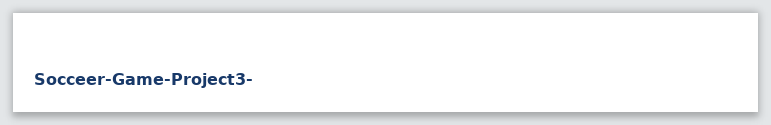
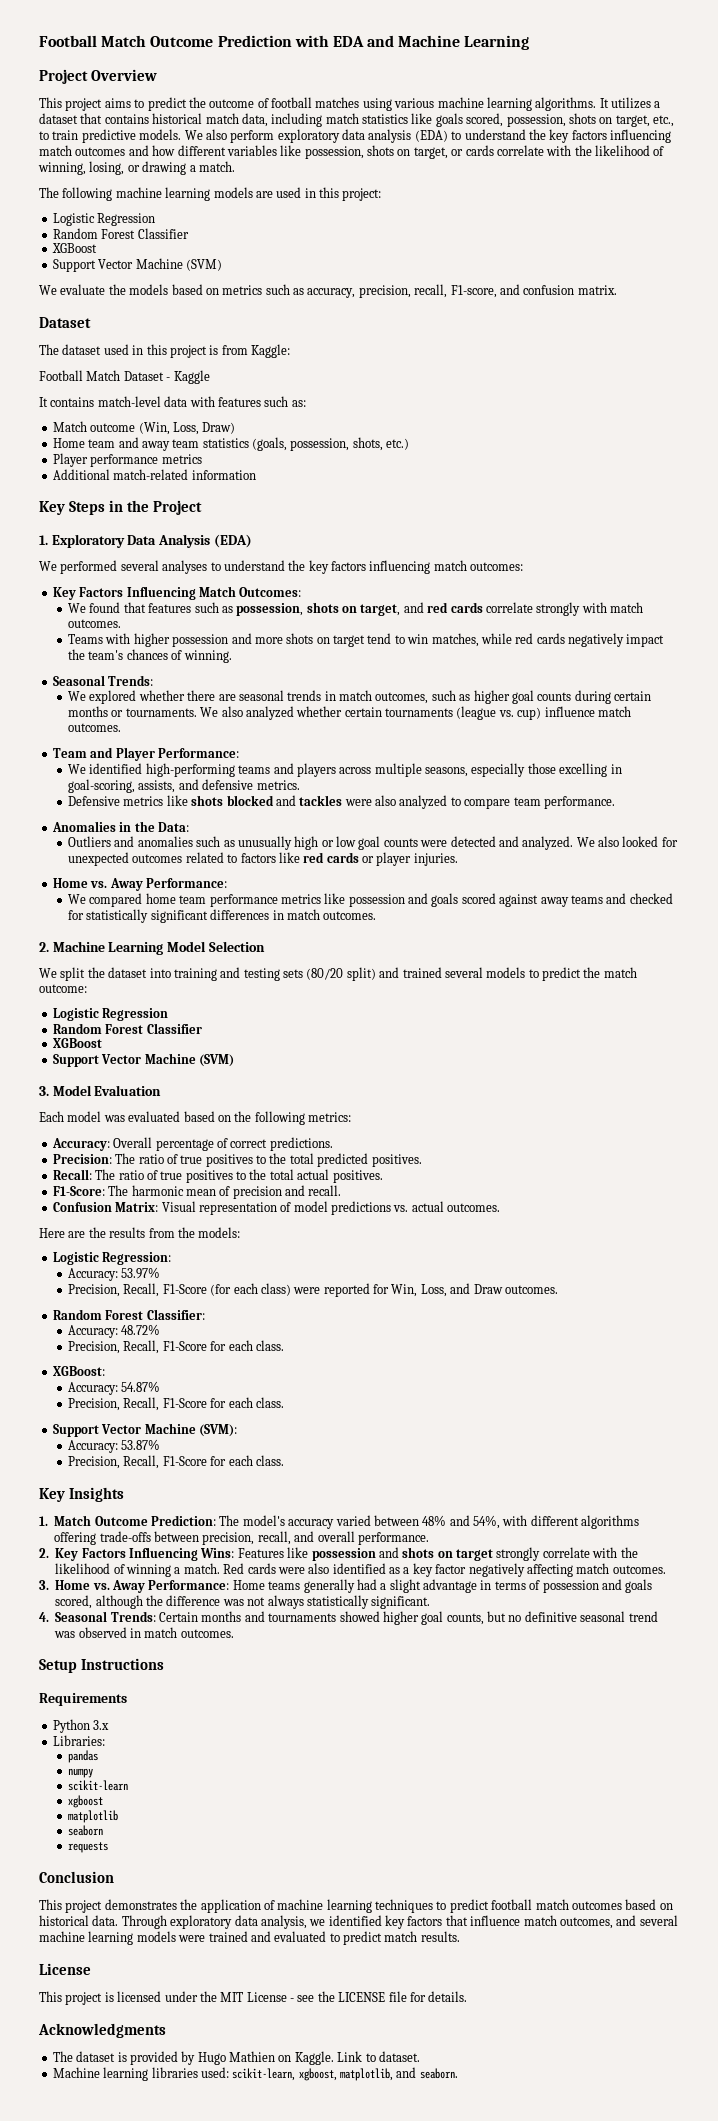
[34,73,253,88] Socceer-Game-Project3- -> [39,35,530,50] [39,69,157,84] [39,97,661,111] [39,113,674,127] [39,129,671,143] [39,145,665,159] [38,161,235,175] [39,187,382,201] [52,213,156,226] [52,228,189,239] [51,243,97,253] [52,258,222,272] [39,284,617,298] [39,317,91,328] [39,344,290,358] [39,370,210,384] [39,396,306,407] [52,421,236,435] [52,437,410,451] [52,453,202,467] [52,469,256,480] [39,500,202,515] [39,534,252,548] [39,560,524,574] [52,586,302,600] [68,602,644,616] [68,619,122,628] [68,633,665,647] [68,649,232,663] [52,675,154,686] [68,690,652,704] [68,706,631,720] [68,723,122,732] [52,747,239,761] [68,763,622,777] [68,779,300,793] [68,795,615,809] [51,821,189,832] [68,836,678,850] [68,852,458,866] [52,878,227,891] [68,893,673,907] [68,909,377,923] [39,941,265,955] [39,967,637,981] [39,984,87,993] [52,1008,169,1021] [52,1023,202,1034] [52,1038,102,1048] [52,1053,234,1067] [39,1085,162,1096] [39,1111,351,1125] [51,1137,333,1151] [52,1153,422,1167] [52,1169,383,1183] [52,1185,342,1199] [52,1201,501,1215] [39,1227,241,1238] [52,1252,172,1265] [68,1267,161,1281] [68,1283,558,1297] [52,1309,205,1320] [68,1324,161,1338] [68,1340,284,1354] [52,1366,105,1376] [68,1381,161,1395] [68,1397,284,1411] [52,1423,237,1437] [68,1439,161,1453] [68,1455,284,1469] [39,1487,124,1502] [39,1515,640,1529] [54,1531,429,1545] [39,1547,638,1561] [55,1563,666,1577] [39,1579,653,1593] [55,1595,431,1609] [39,1611,658,1625] [54,1627,234,1638] [39,1658,164,1673] [39,1693,127,1706] [52,1719,110,1733] [52,1735,105,1746] [68,1750,99,1763] [68,1768,94,1778] [68,1780,129,1791] [68,1795,104,1808] [68,1810,119,1823] [68,1825,104,1836] [68,1842,109,1853] [39,1871,114,1883] [39,1899,673,1913] [39,1915,678,1929] [39,1931,460,1945] [39,1963,91,1975] [39,1991,468,2005] [38,2023,166,2038] [52,2051,420,2065] [52,2067,458,2081] Football Match Outcome Prediction with EDA and Machine Learning // Project Overview // This project aims to predict the outcome of football matches using various machine learning algorithms. It utilizes a dataset that contains historical match data, including match statistics like goals scored, possession, shots on target, etc., to train predictive models. We also perform exploratory data analysis (EDA) to understand the key factors influencing match outcomes and how different variables like possession, shots on target, or cards correlate with the likelihood of winning, losing, or drawing a match. // The following machine learning models are used in this project: // Logistic Regression // Random Forest Classifier // XGBoost // Support Vector Machine (SVM) // We evaluate the models based on metrics such as accuracy, precision, recall, F1-score, and confusion matrix. // Dataset // The dataset used in this project is from Kaggle: // Football Match Dataset - Kaggle // It contains match-level data with features such as: // Match outcome (Win, Loss, Draw) // Home team and away team statistics (goals, possession, shots, etc.) // Player performance metrics // Additional match-related information // Key Steps in the Project // 1. Exploratory Data Analysis (EDA) // We performed several analyses to understand the key factors influencing match outcomes: // Key Factors Influencing Match Outcomes: // We found that features such as possession, shots on target, and red cards correlate strongly with match outcomes. // Teams with higher possession and more shots on target tend to win matches, while red cards negatively impact the team's chances of winning. // Seasonal Trends: // We explored whether there are seasonal trends in match outcomes, such as higher goal counts during certain months or tournaments. We also analyzed whether certain tournaments (league vs. cup) influence match outcomes. // Team and Player Performance: // We identified high-performing teams and players across multiple seasons, especially those excelling in goal-scoring, assists, and defensive metrics. // Defensive metrics like shots blocked and tackles were also analyzed to compare team performance. // Anomalies in the Data: // Outliers and anomalies such as unusually high or low goal counts were detected and analyzed. We also looked for unexpected outcomes related to factors like red cards or player injuries. // Home vs. Away Performance: // We compared home team performance metrics like possession and goals scored against away teams and checked for statistically significant differences in match outcomes. // 2. Machine Learning Model Selection // We split the dataset into training and testing sets (80/20 split) and trained several models to predict the match outcome: // Logistic Regression // Random Forest Classifier // XGBoost // Support Vector Machine (SVM) // 3. Model Evaluation // Each model was evaluated based on the following metrics: // Accuracy: Overall percentage of correct predictions. // Precision: The ratio of true positives to the total predicted positives. // Recall: The ratio of true positives to the total actual positives. // F1-Score: The harmonic mean of precision and recall. // Confusion Matrix: Visual representation of model predictions vs. actual outcomes. // Here are the results from the models: // Logistic Regression: // Accuracy: 53.97% // Precision, Recall, F1-Score (for each class) were reported for Win, Loss, and Draw outcomes. // Random Forest Classifier: // Accuracy: 48.72% // Precision, Recall, F1-Score for each class. // XGBoost: // Accuracy: 54.87% // Precision, Recall, F1-Score for each class. // Support Vector Machine (SVM): // Accuracy: 53.87% // Precision, Recall, F1-Score for each class. // Key Insights // 1. Match Outcome Prediction: The model's accuracy varied between 48% and 54%, with different algorithms offering trade-offs between precision, recall, and overall performance. // 2. Key Factors Influencing Wins: Features like possession and shots on target strongly correlate with the likelihood of winning a match. Red cards were also identified as a key factor negatively affecting match outcomes. // 3. Home vs. Away Performance: Home teams generally had a slight advantage in terms of possession and goals scored, although the difference was not always statistically significant. // 4. Seasonal Trends: Certain months and tournaments showed higher goal counts, but no definitive seasonal trend was observed in match outcomes. // Setup Instructions // Requirements // Python 3.x // Libraries: // pandas // numpy // scikit-learn // xgboost // matplotlib // seaborn // requests // Conclusion // This project demonstrates the application of machine learning techniques to predict football match outcomes based on historical data. Through exploratory data analysis, we identified key factors that influence match outcomes, and several machine learning models were trained and evaluated to predict match results. // License // This project is licensed under the MIT License - see the LICENSE file for details. // Acknowledgments // The dataset is provided by Hugo Mathien on Kaggle. Link to dataset. // Machine learning libraries used: scikit-learn, xgboost, matplotlib, and seaborn.

